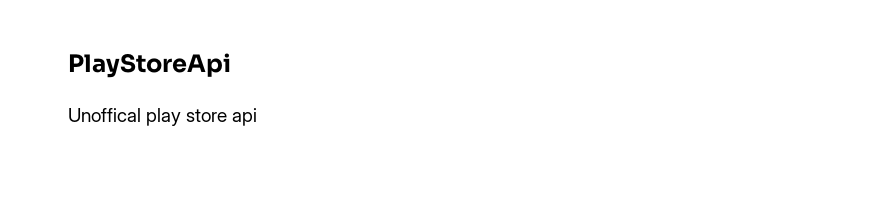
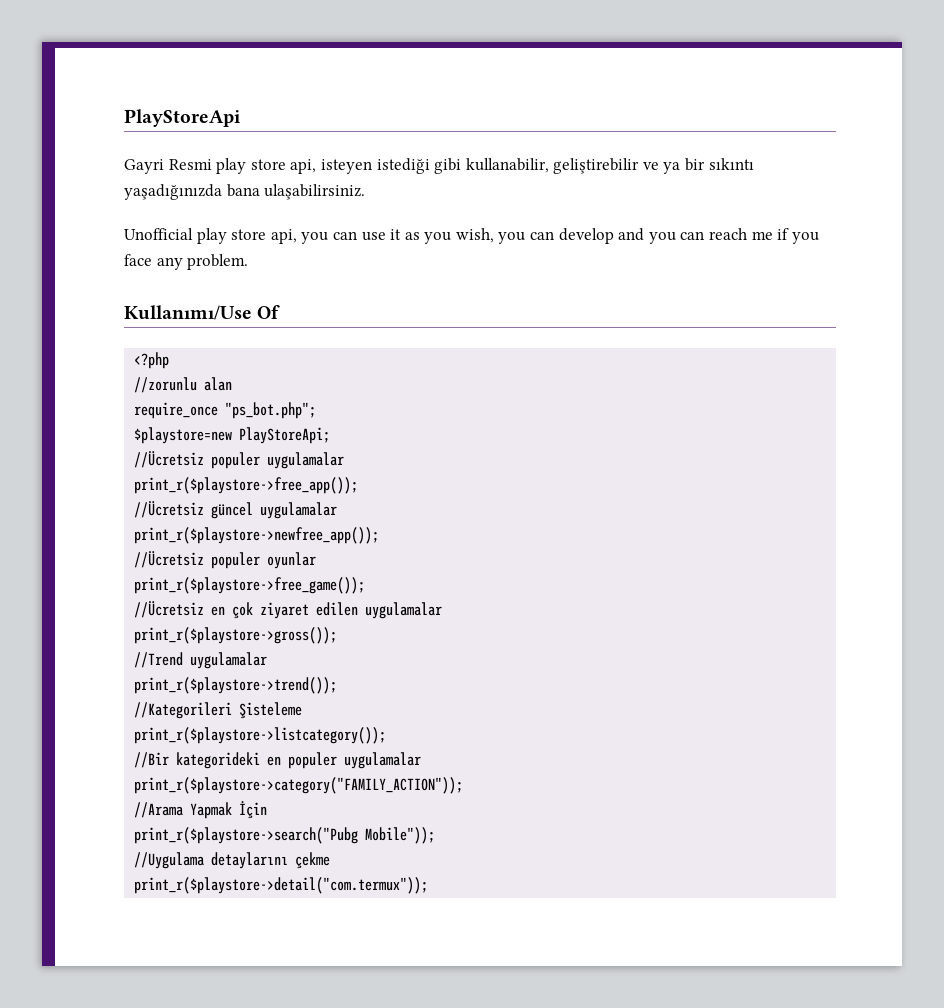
[68,108,258,126] Unoffical play store api -> [124,158,754,174] [124,184,366,200] [124,228,819,244] [124,254,249,270] [124,305,281,320] [134,352,170,369] [134,377,233,393] [134,402,317,419] [134,427,331,444] [134,451,345,469] [134,477,359,494] [134,501,338,519] [134,527,380,544] [134,551,317,569] [134,577,366,594] [134,601,443,619] [134,627,338,644] [134,652,268,669] [134,677,338,694] [134,702,303,719] [134,727,387,744] [134,752,422,769] [134,777,464,794] [134,801,268,819] [134,827,436,844] [134,852,331,869] [134,877,429,894] Gayri Resmi play store api, isteyen istediği gibi kullanabilir, geliştirebilir ve ya bir sıkıntı yaşadığınızda bana ulaşabilirsiniz. // Unofficial play store api, you can use it as you wish, you can develop and you can reach me if you face any problem. // Kullanımı/Use Of // <?php // //zorunlu alan // require_once "ps_bot.php"; // $playstore=new PlayStoreApi; // //Ücretsiz populer uygulamalar // print_r($playstore->free_app()); // //Ücretsiz güncel uygulamalar // print_r($playstore->newfree_app()); // //Ücretsiz populer oyunlar // print_r($playstore->free_game()); // //Ücretsiz en çok ziyaret edilen uygulamalar // print_r($playstore->gross()); // //Trend uygulamalar // print_r($playstore->trend()); // //Kategorileri Şisteleme // print_r($playstore->listcategory()); // //Bir kategorideki en populer uygulamalar // print_r($playstore->category("FAMILY_ACTION")); // //Arama Yapmak İçin // print_r($playstore->search("Pubg Mobile")); // //Uygulama detaylarını çekme // print_r($playstore->detail("com.termux"));

